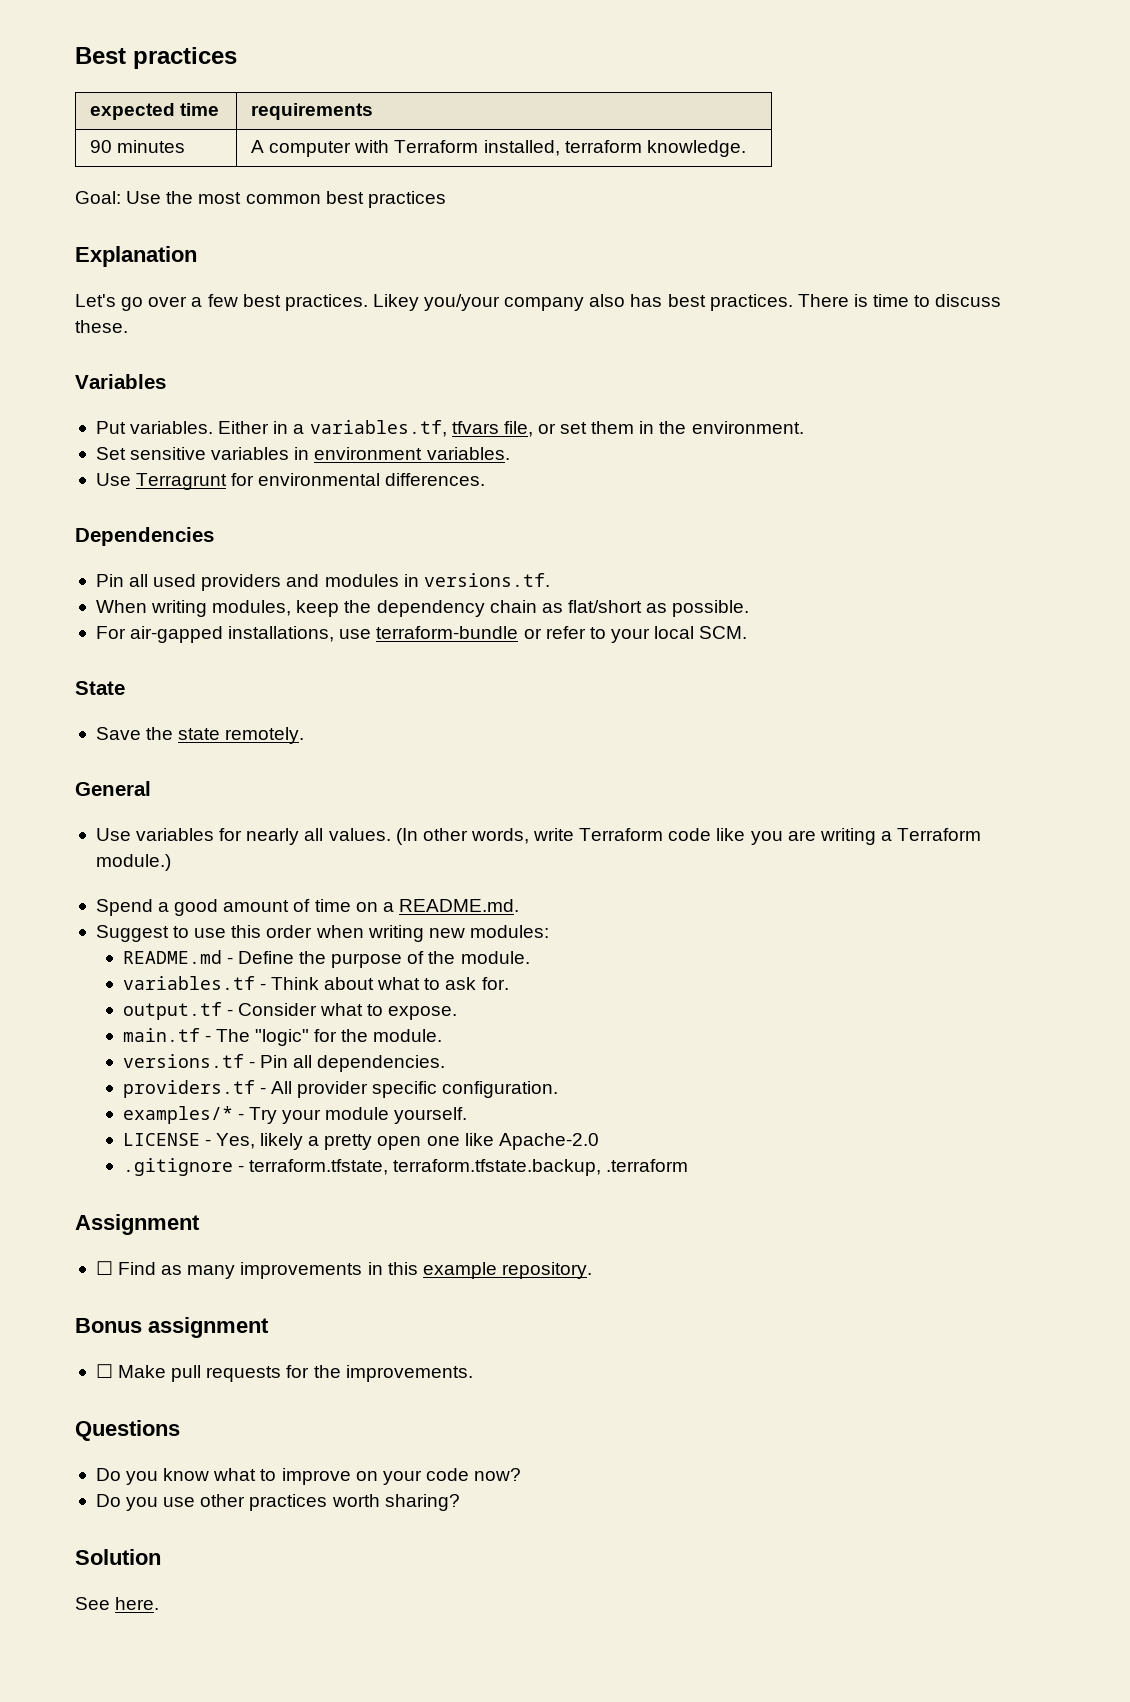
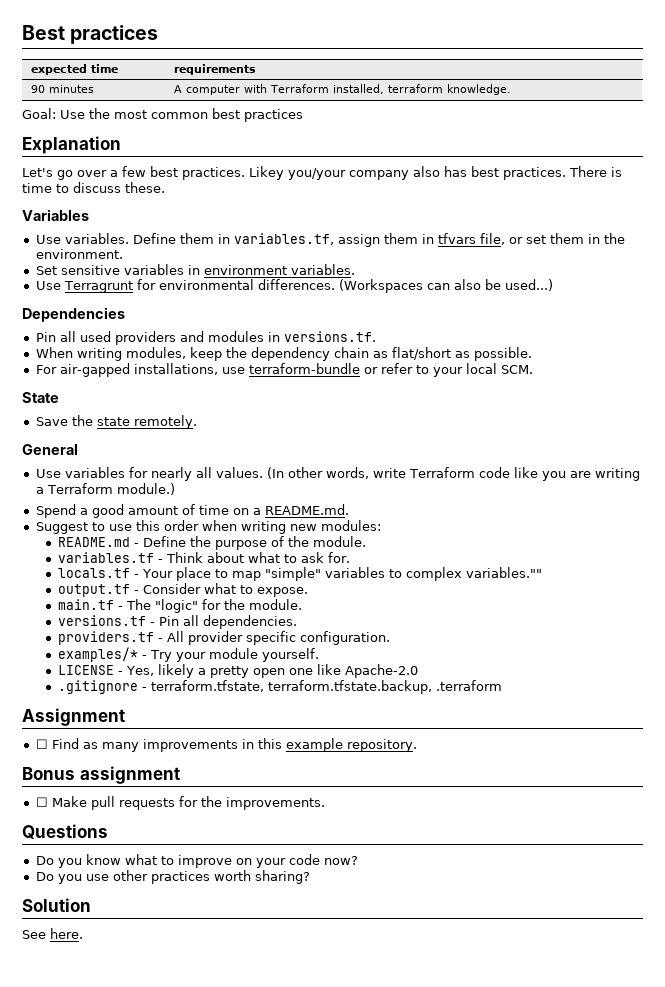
[95,420,447,437] Put variables. Either in a variables.tf, -> [35,233,434,247] Use variables. Define them in variables.tf, assign them in
(486, 479) none -> [338,279,553,293] (Workspaces can also be used...)
(509, 983) none -> [57,567,542,581] // locals.tf - Your place to map "simple" variables to complex variables.""

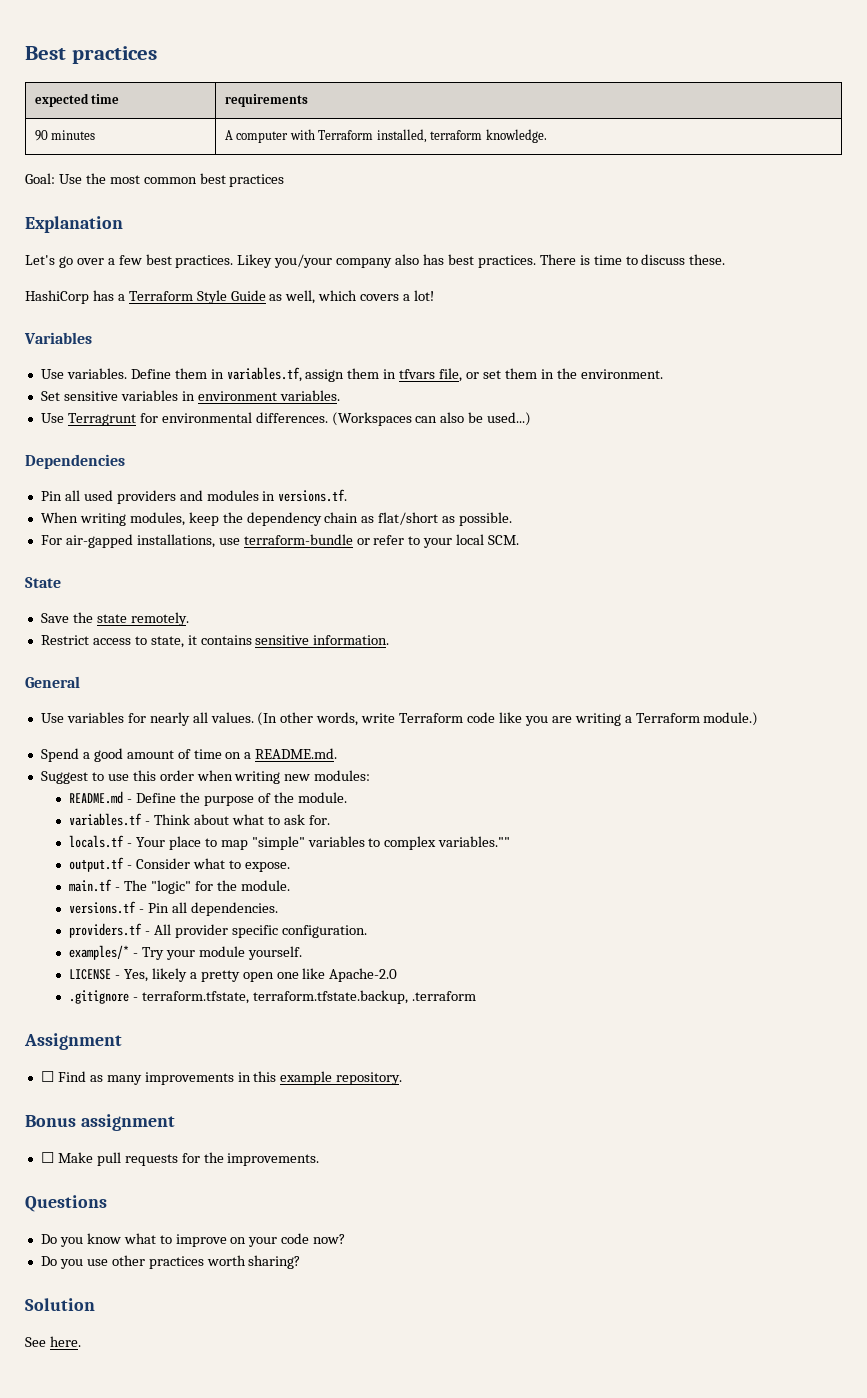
(165, 187) none -> [25,290,435,304] // HashiCorp has a Terraform Style Guide as well, which covers a lot!
(197, 422) none -> [40,635,390,648] // Restrict access to state, it contains sensitive information.

